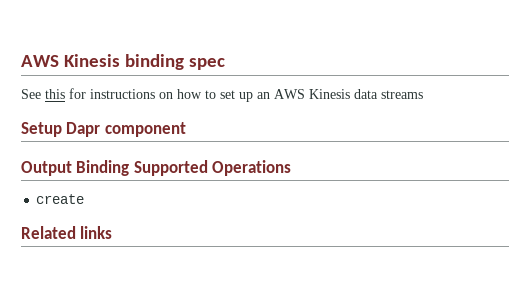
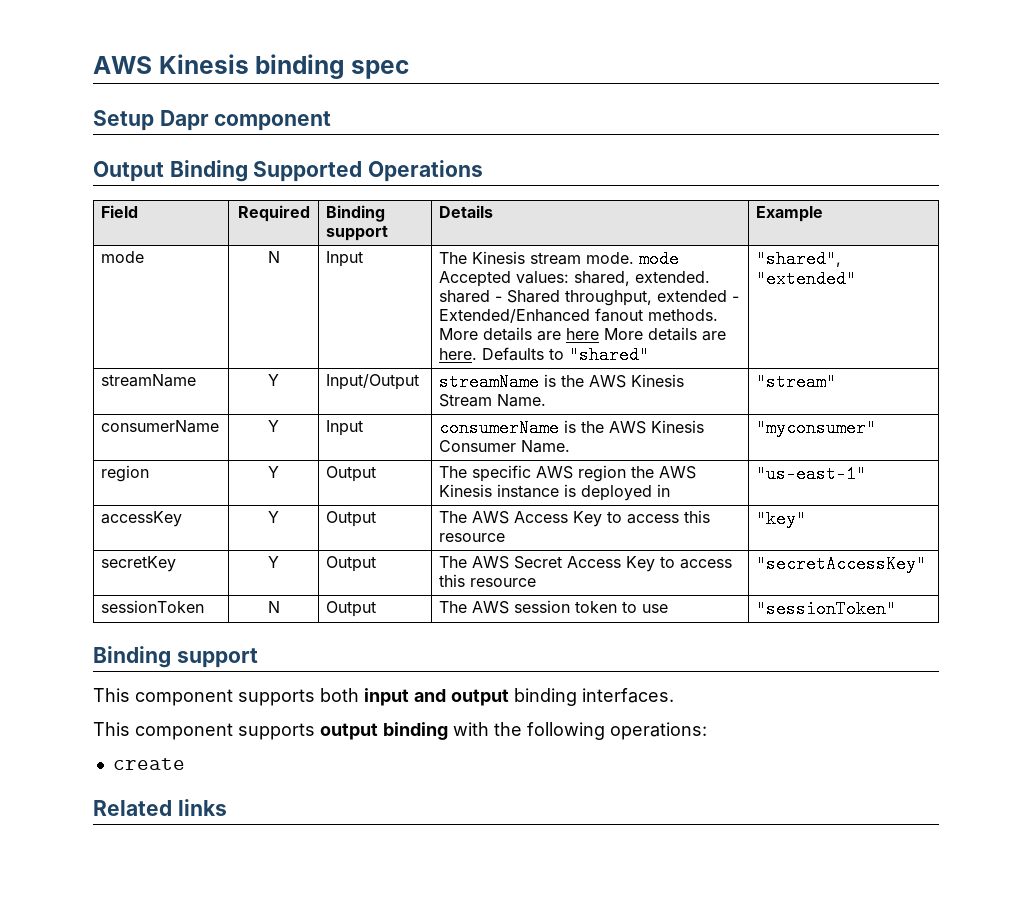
[21,88,423,102] // See this for instructions on how to set up an AWS Kinesis data streams -> (409, 69) none
(292, 168) none -> [101,205,139,218] [237,205,310,222] [326,205,386,222] [326,225,389,241] [439,205,494,218] [756,206,824,222] [101,251,145,263] [267,251,280,263] [326,251,364,267] [439,250,680,268] [439,271,711,287] [439,290,740,306] [439,308,719,323] [439,327,727,341] [439,346,650,364] [756,250,842,268] [756,270,857,288] [101,374,197,387] [268,374,279,386] [326,374,420,390] [439,373,685,391] [439,394,547,407] [756,373,837,391] [101,420,220,433] [268,420,279,432] [326,420,364,436] [439,419,705,437] [439,440,571,453] [756,419,877,437] [101,465,150,482] [268,466,279,478] [326,466,377,482] [439,465,697,482] [439,484,671,501] [756,465,867,483] [101,511,183,527] [268,511,279,523] [326,511,377,527] [439,510,711,527] [439,533,506,542] [756,510,807,528] [101,556,177,572] [268,556,279,568] [326,556,377,572] [439,556,733,572] [439,574,537,587] [756,555,927,573] [101,600,205,613] [267,601,280,613] [326,601,377,617] [439,600,669,614] [756,600,897,618] [93,646,258,668] [93,688,674,706] [93,722,707,740] // Field | Required | Binding support | Details | Example // mode | N | Input | The Kinesis stream mode. mode Accepted values: shared, extended. shared - Shared throughput, extended - Extended/Enhanced fanout methods. More details are here More details are here. Defaults to "shared" | "shared", "extended" // streamName | Y | Input/Output | streamName is the AWS Kinesis Stream Name. | "stream" // consumerName | Y | Input | consumerName is the AWS Kinesis Consumer Name. | "myconsumer" // region | Y | Output | The specific AWS region the AWS Kinesis instance is deployed in | "us-east-1" // accessKey | Y | Output | The AWS Access Key to access this resource | "key" // secretKey | Y | Output | The AWS Secret Access Key to access this resource | "secretAccessKey" // sessionToken | N | Output | The AWS session token to use | "sessionToken" // Binding support // This component supports both input and output binding interfaces. // This component supports output binding with the following operations:

